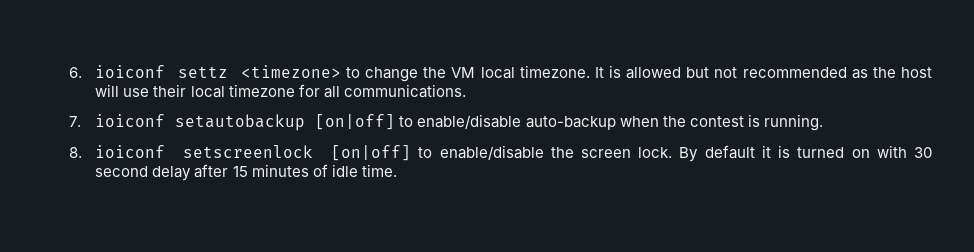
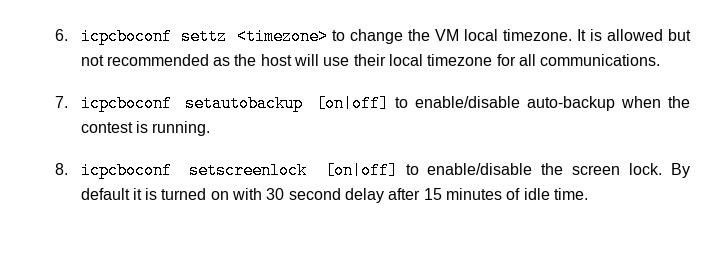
[95,65,166,78] ioiconf -> [80,28,172,45] icpcboconf
[95,114,166,127] ioiconf -> [80,95,172,112] icpcboconf
[95,145,166,158] ioiconf -> [80,162,172,179] icpcboconf

